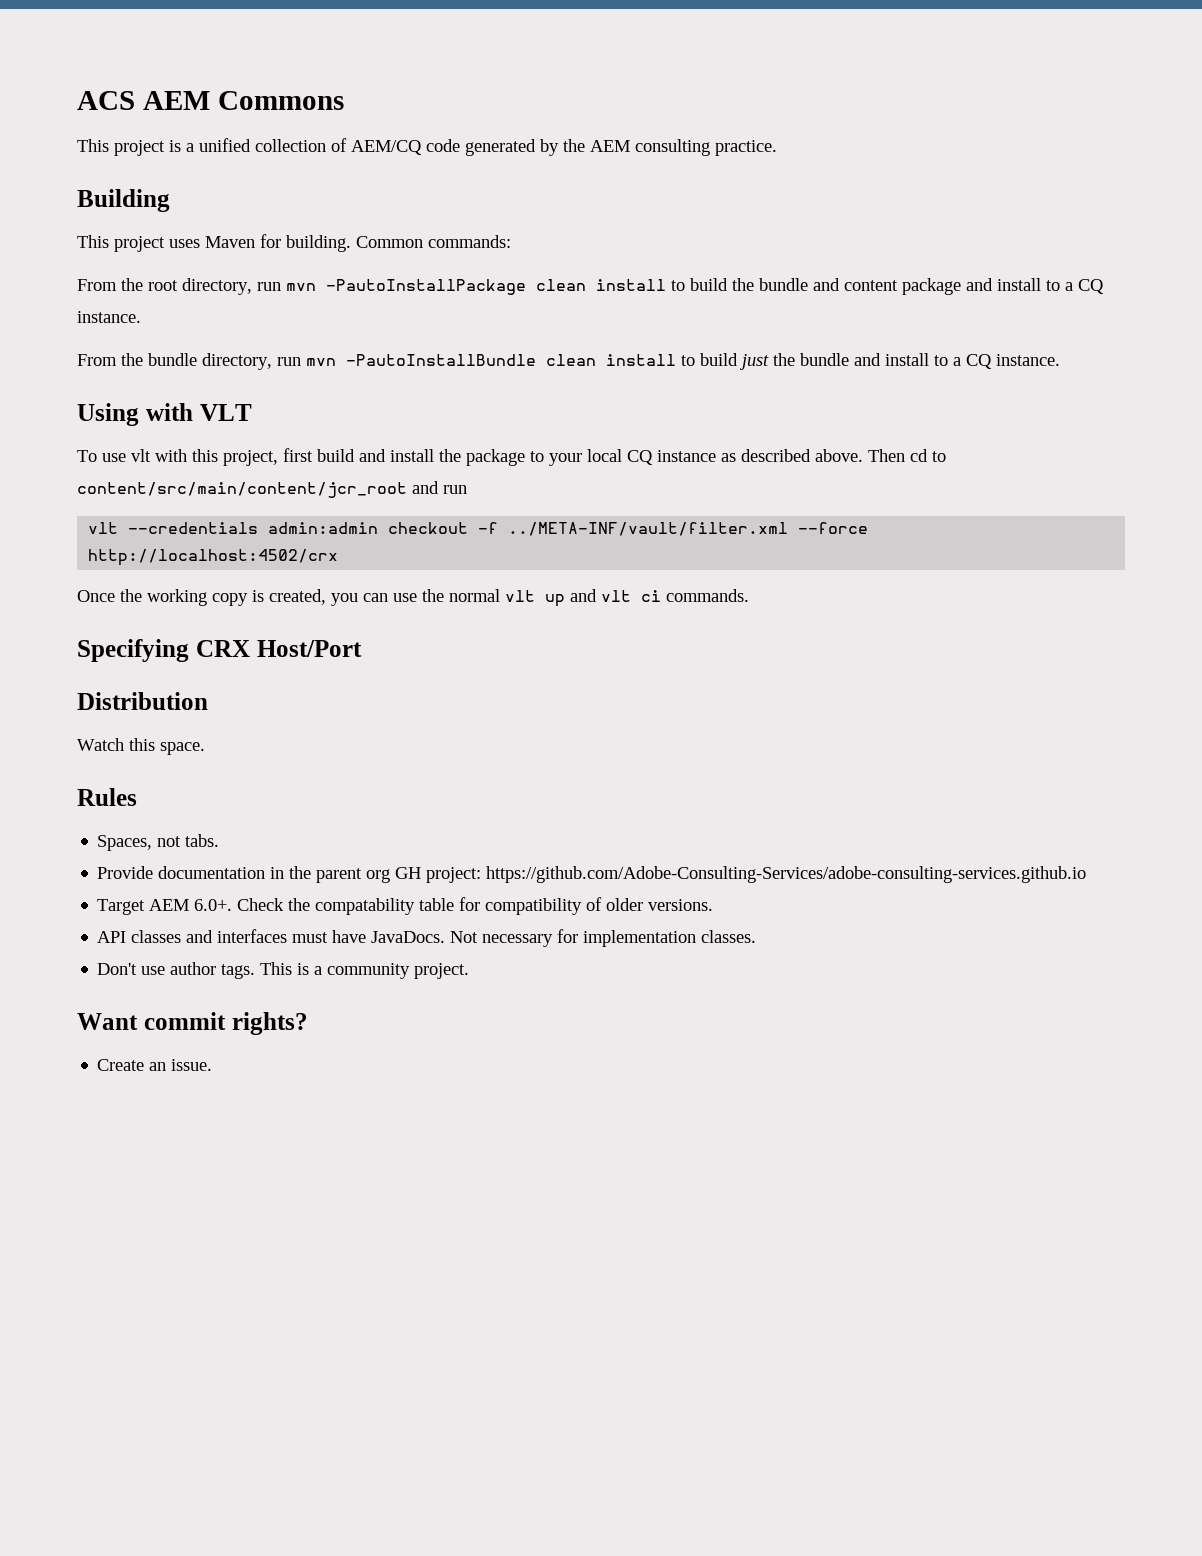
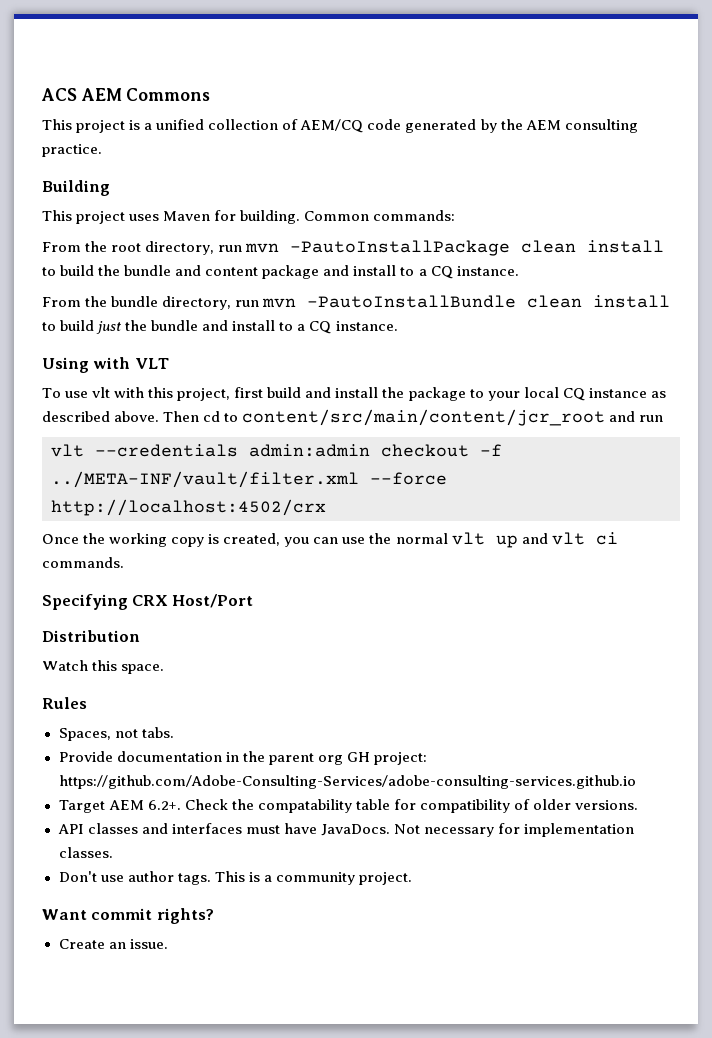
[194,899,233,911] 6.0+. -> [147,800,181,810] 6.2+.

